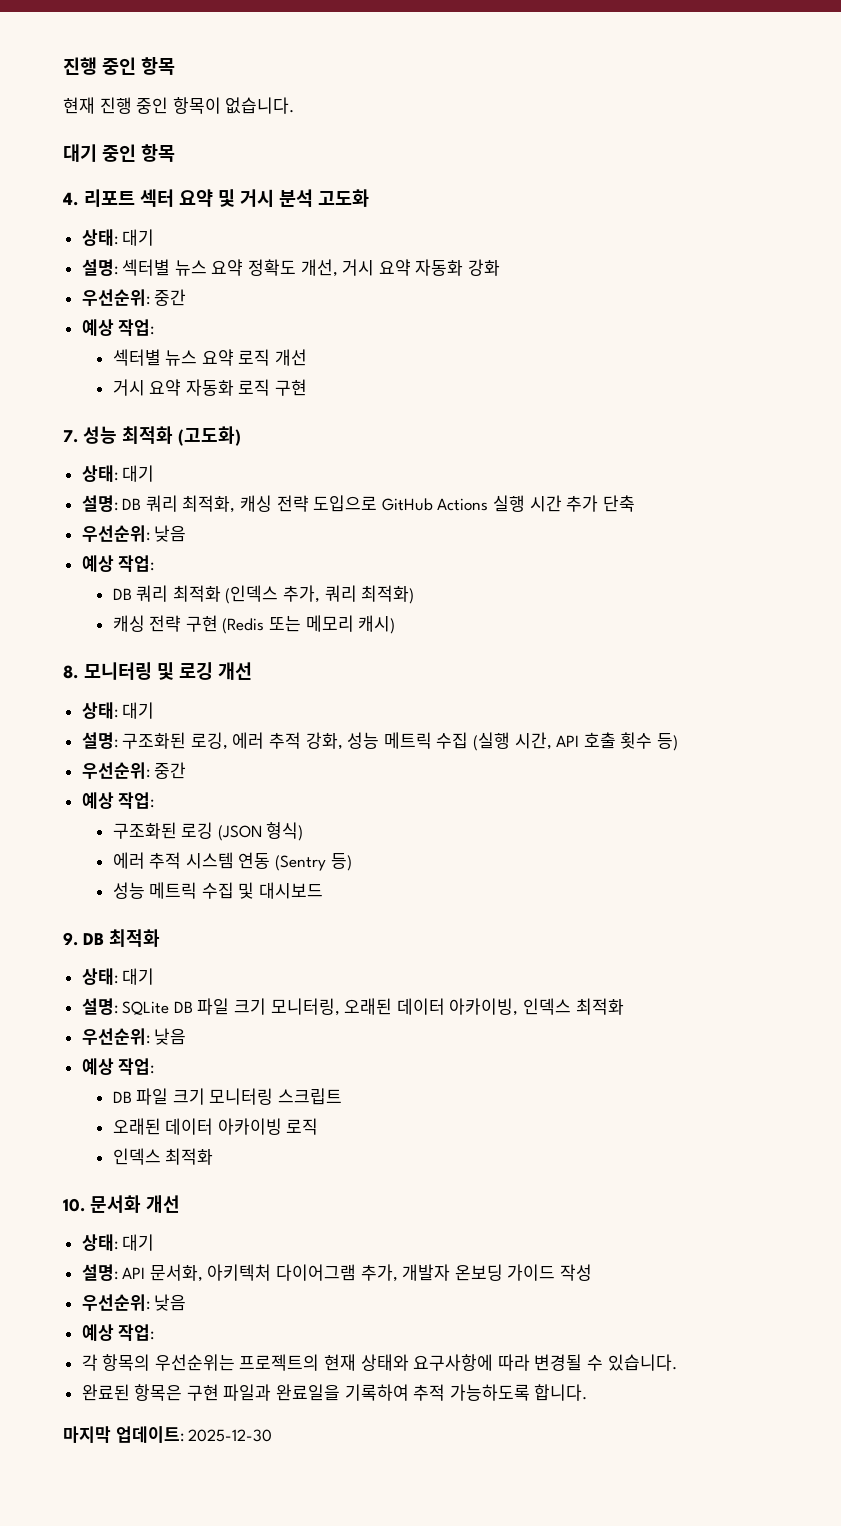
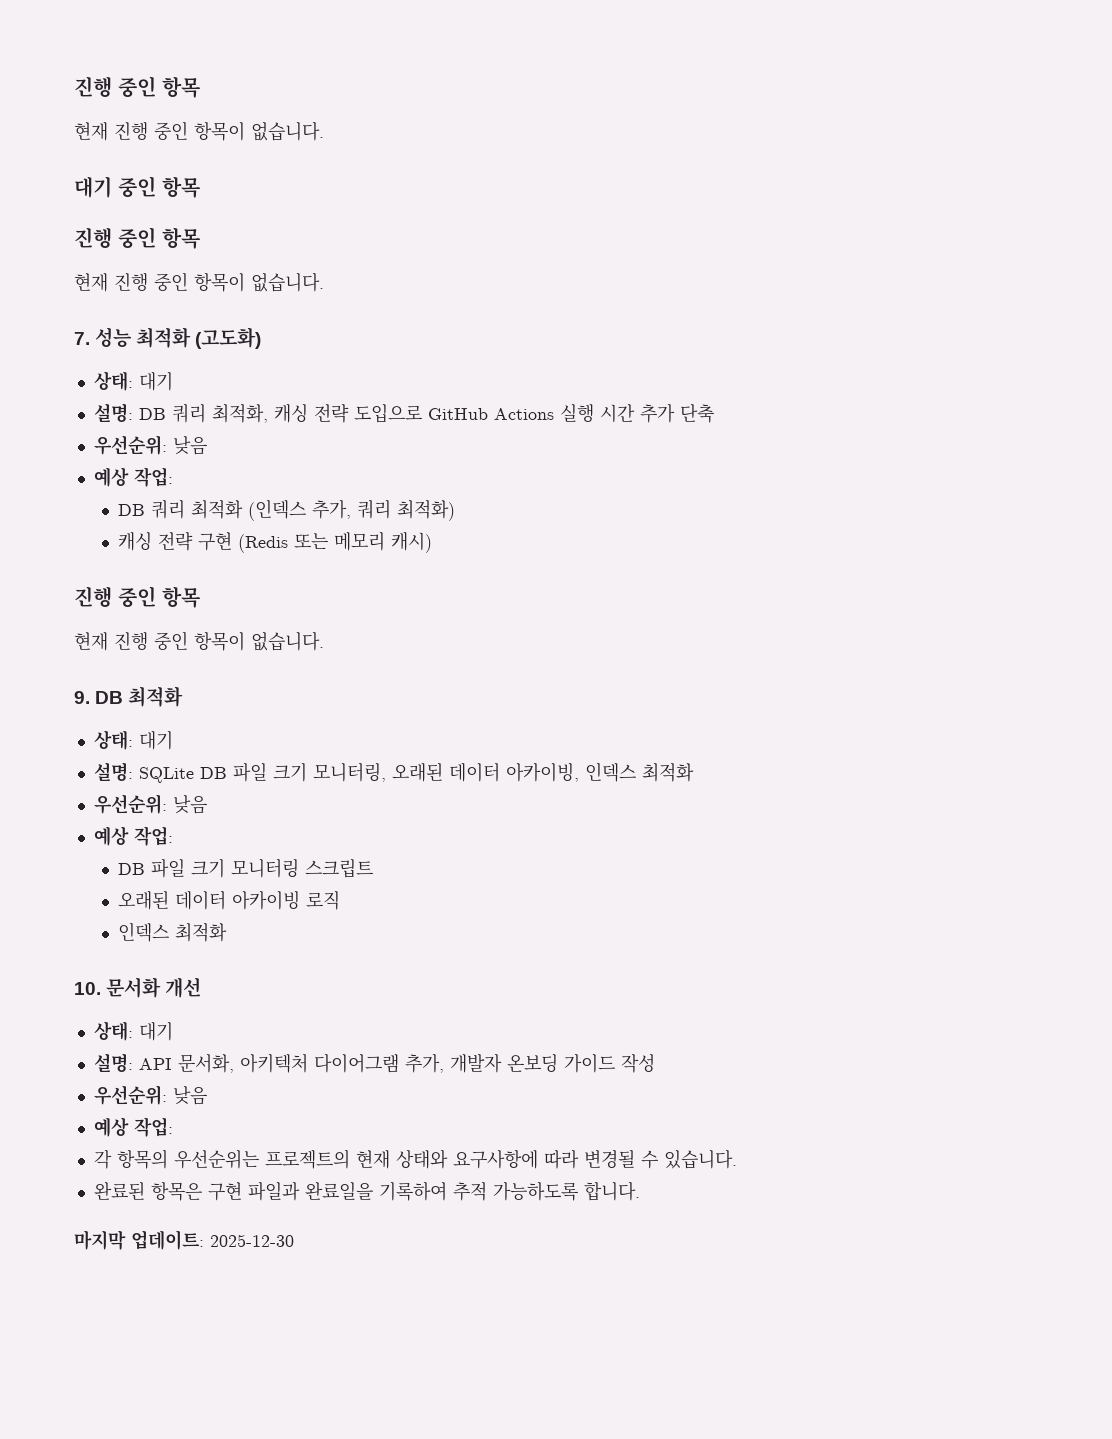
[63,189,369,207] [81,229,155,246] [81,259,501,277] [81,289,187,306] [81,319,155,336] [112,349,308,366] [112,379,308,396] 4. 리포트 섹터 요약 및 거시 분석 고도화 // 상태: 대기 // 설명: 섹터별 뉴스 요약 정확도 개선, 거시 요약 자동화 강화 // 우선순위: 중간 // 예상 작업: // 섹터별 뉴스 요약 로직 개선 // 거시 요약 자동화 로직 구현 -> [74,227,200,249] [74,272,324,292] 진행 중인 항목 // 현재 진행 중인 항목이 없습니다.
[63,662,252,680] [81,702,155,719] [81,732,678,751] [81,762,187,779] [81,792,155,809] [112,822,304,841] [112,852,352,871] [112,882,324,899] 8. 모니터링 및 로깅 개선 // 상태: 대기 // 설명: 구조화된 로깅, 에러 추적 강화, 성능 메트릭 수집 (실행 시간, API 호출 횟수 등) // 우선순위: 중간 // 예상 작업: // 구조화된 로깅 (JSON 형식) // 에러 추적 시스템 연동 (Sentry 등) // 성능 메트릭 수집 및 대시보드 -> [74,586,200,608] [74,631,324,651] 진행 중인 항목 // 현재 진행 중인 항목이 없습니다.

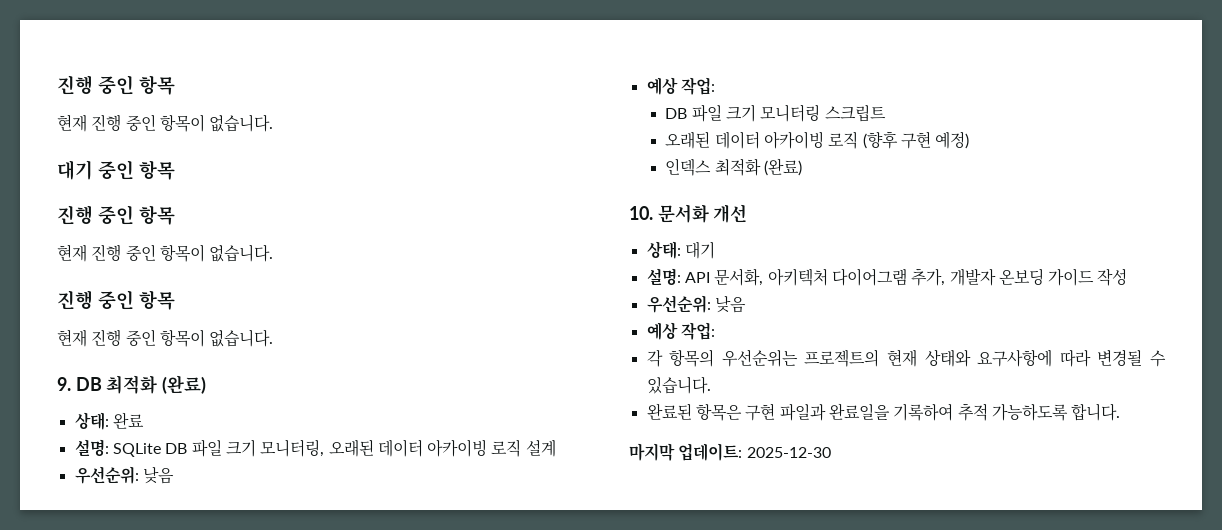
[74,327,262,349] [93,371,173,391] [93,403,714,423] [93,435,207,455] [93,467,173,487] [117,499,455,521] [117,531,432,553] // 7. 성능 최적화 (고도화) // 상태: 대기 // 설명: DB 쿼리 최적화, 캐싱 전략 도입으로 GitHub Actions 실행 시간 추가 단축 // 우선순위: 낮음 // 예상 작업: // DB 쿼리 최적화 (인덱스 추가, 쿼리 최적화) // 캐싱 전략 구현 (Redis 또는 메모리 캐시) -> (274, 253) none
[93,730,173,750] // 상태: 대기 -> [162,375,207,394] [74,412,144,430] (완료) // 상태: 완료
[505,762,694,782] 아카이빙, 인덱스 최적화 -> [427,439,556,457] 아카이빙 로직 설계
[117,922,227,942] // 인덱스 최적화 -> [862,131,970,149] [665,158,802,176] (향후 구현 예정) // 인덱스 최적화 (완료)

